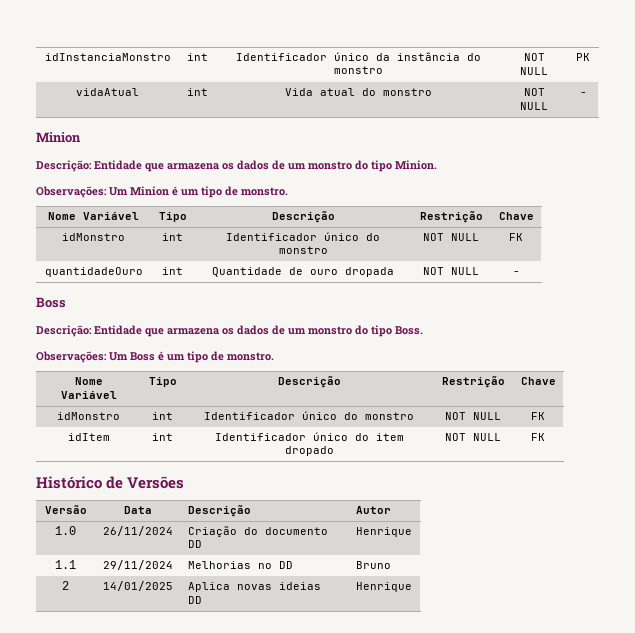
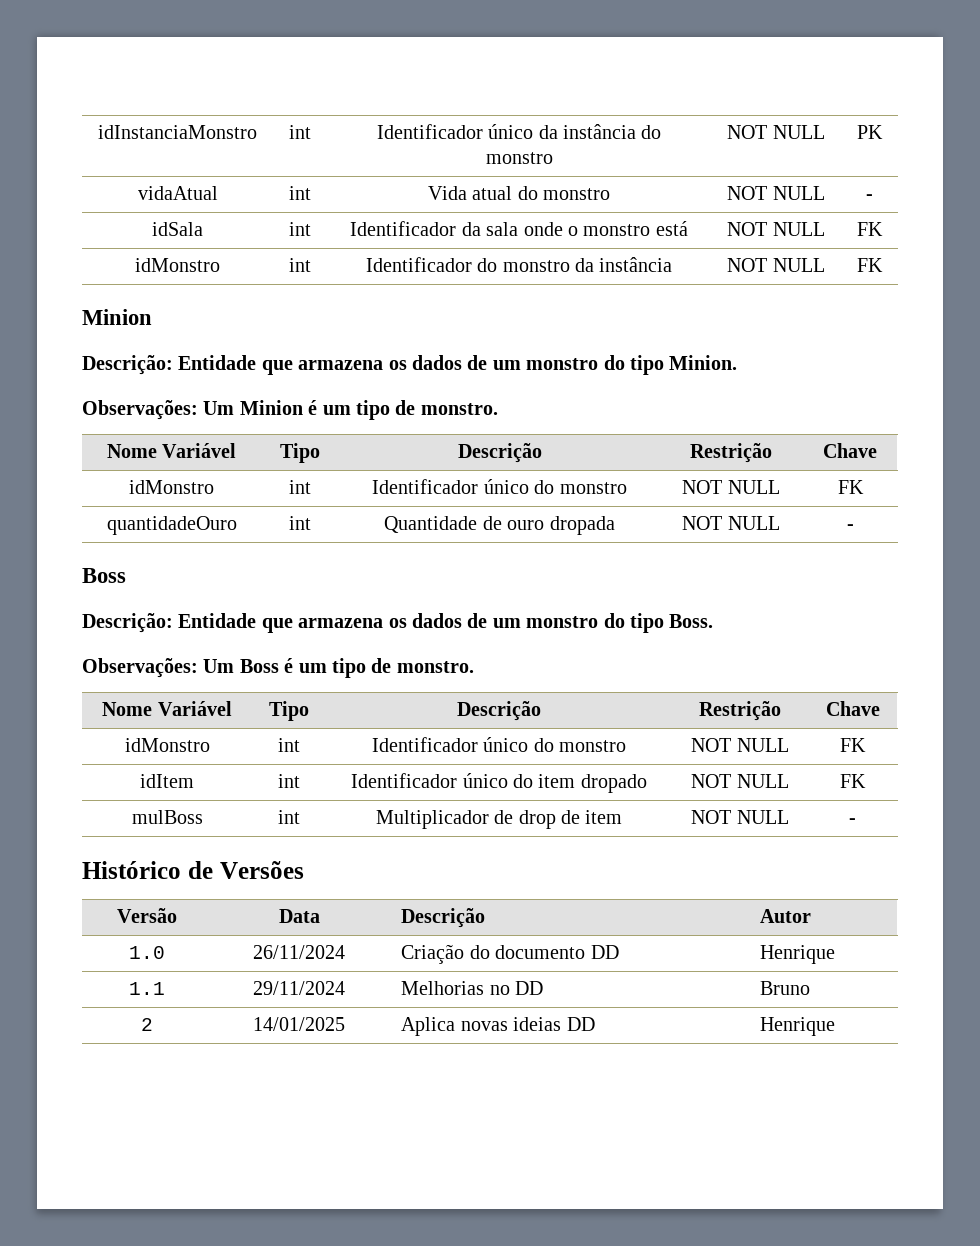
(587, 94) none -> [152,222,203,236] [288,222,311,236] [350,221,688,236] [727,222,825,236] [856,222,883,236] [135,258,220,272] [288,258,311,272] [365,257,673,272] [727,258,825,272] [856,258,883,272] // idSala | int | Identificador da sala onde o monstro está | NOT NULL | FK // idMonstro | int | Identificador do monstro da instância | NOT NULL | FK
(545, 437) none -> [131,810,203,824] [277,810,300,824] [375,810,623,829] [691,810,789,824] [849,818,856,824] // mulBoss | int | Multiplicador de drop de item | NOT NULL | -

